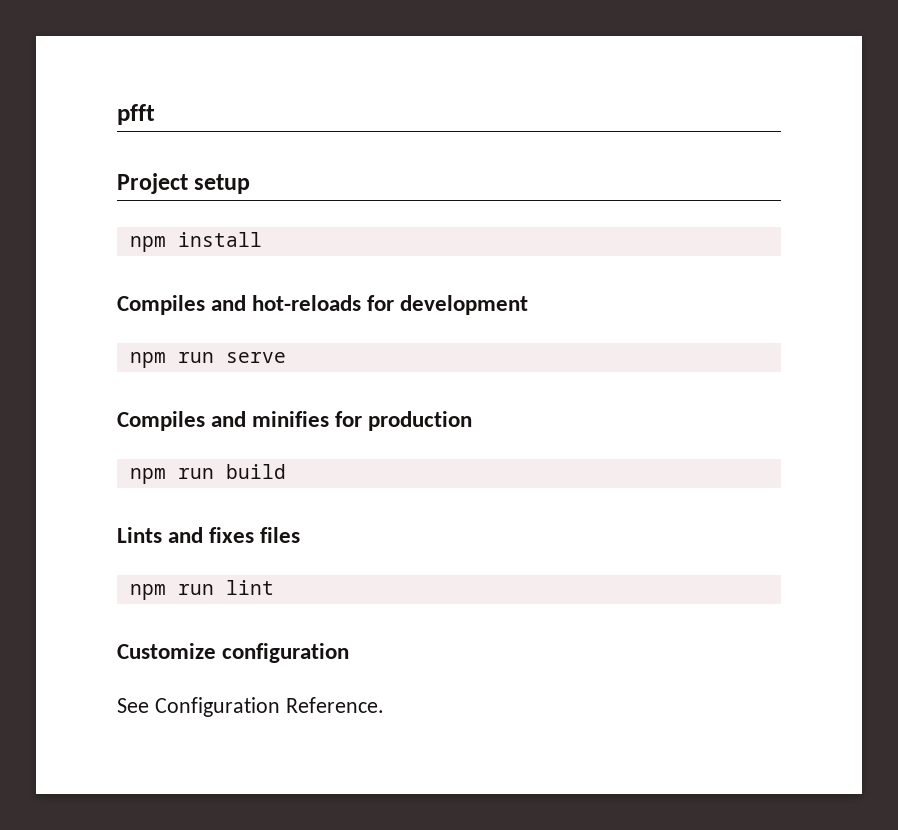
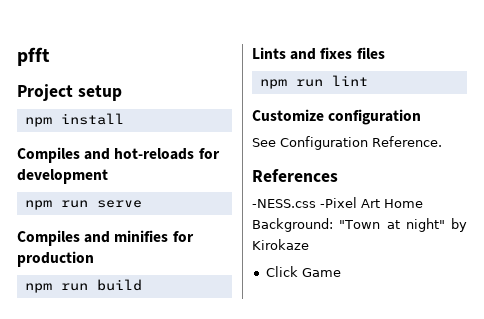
(384, 705) none -> [252,169,338,182] [252,197,423,208] [252,218,467,232] [252,239,309,250] [265,266,341,277] // References // -NESS.css -Pixel Art Home Background: "Town at night" by Kirokaze // Click Game

